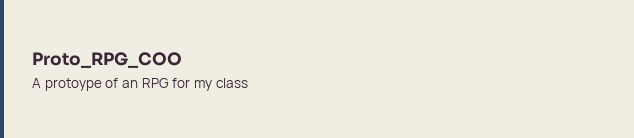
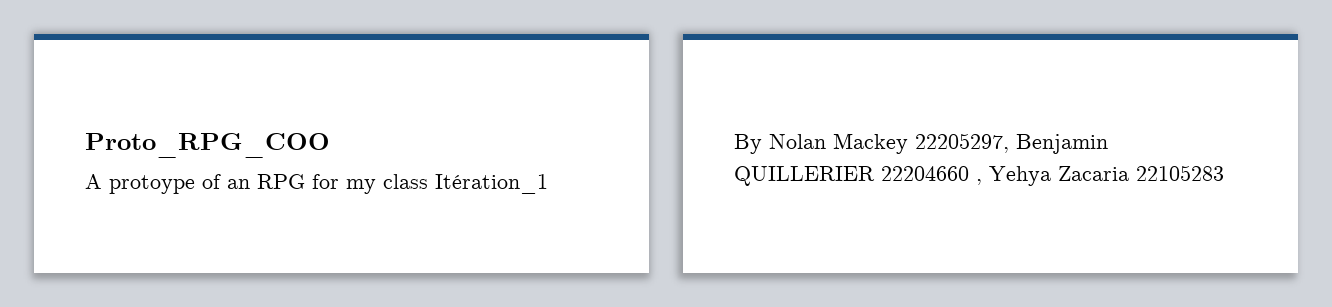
(248, 83) none -> [435,174,548,194] [734,133,1108,154] [734,165,1224,186] Itération_1 // By Nolan Mackey 22205297, Benjamin QUILLERIER 22204660 , Yehya Zacaria 22105283

